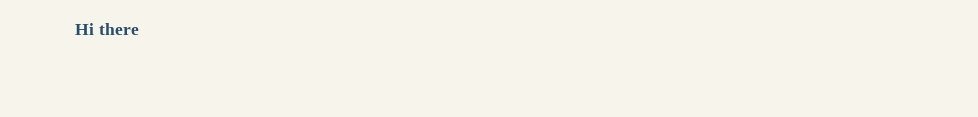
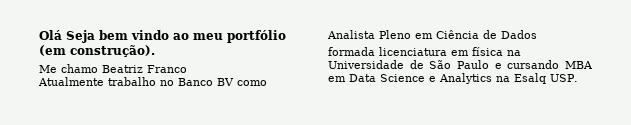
[75,23,139,35] Hi there -> [39,30,286,43] [39,45,155,57] [39,64,187,73] [38,77,267,86] [327,30,537,39] [328,47,521,56] [328,60,593,69] [328,73,578,84] Olá Seja bem vindo ao meu portfólio (em construção). // Me chamo Beatriz Franco // Atualmente trabalho no Banco BV como Analista Pleno em Ciência de Dados // formada licenciatura em física na Universidade de São Paulo e cursando MBA em Data Science e Analytics na Esalq USP.

